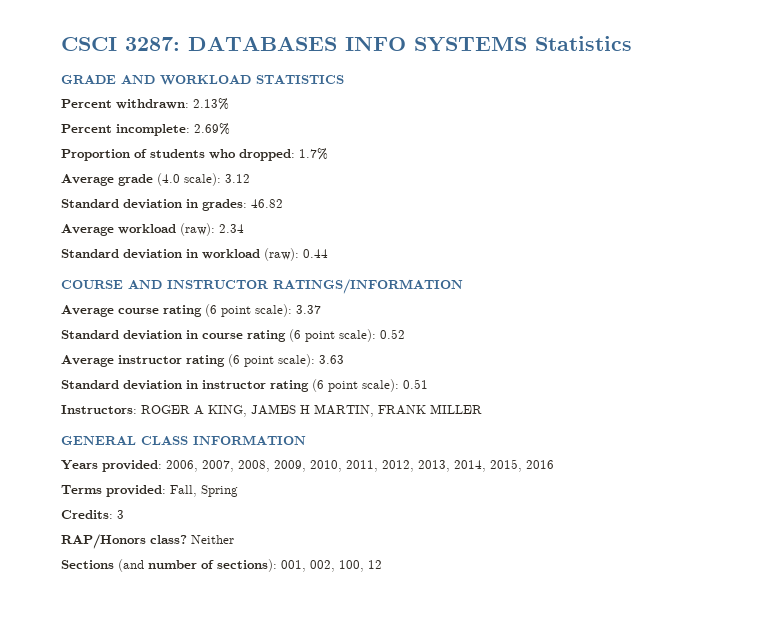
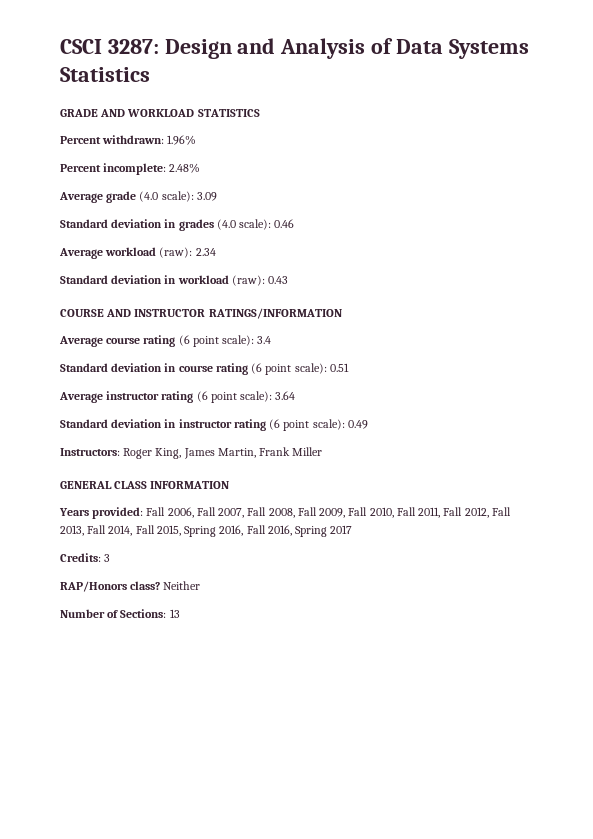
[188,36,527,52] DATABASES INFO SYSTEMS -> [164,38,529,59] Design and Analysis of Data Systems
[193,98,229,110] 2.13% -> [167,135,197,145] 1.96%
[194,123,230,135] [61,148,328,161] 2.69% // Proportion of students who dropped: 1.7% -> [169,163,201,173] 2.48%
[225,174,250,183] [61,199,283,211] 3.12 // Standard deviation in grades: 46.82 -> [196,192,217,201] [60,219,295,231] 3.09 // Standard deviation in grades (4.0 scale): 0.46
[303,249,328,258] 0.44 -> [268,276,289,284] 0.43
[296,305,321,314] 3.37 -> [257,336,272,344] 3.4
[380,329,405,339] 0.52 -> [329,363,349,372] 0.51
[319,355,344,364] 3.63 -> [275,391,296,400] 3.64
[403,379,428,389] 0.51 -> [347,420,368,429] 0.49
[141,404,482,417] ROGER A KING, JAMES H MARTIN, FRANK MILLER -> [123,447,323,459] Roger King, James Martin, Frank Miller
[166,459,554,472] [61,485,238,497] 2006, 2007, 2008, 2009, 2010, 2011, 2012, 2013, 2014, 2015, 2016 // Terms provided: Fall, Spring -> [146,507,511,518] [60,525,353,537] Fall 2006, Fall 2007, Fall 2008, Fall 2009, Fall 2010, Fall 2011, Fall 2012, Fall 2013, Fall 2014, Fall 2015, Spring 2016, Fall 2016, Spring 2017
[61,559,382,572] Sections (and number of sections): 001, 002, 100, 12 -> [60,609,180,618] Number of Sections: 13

